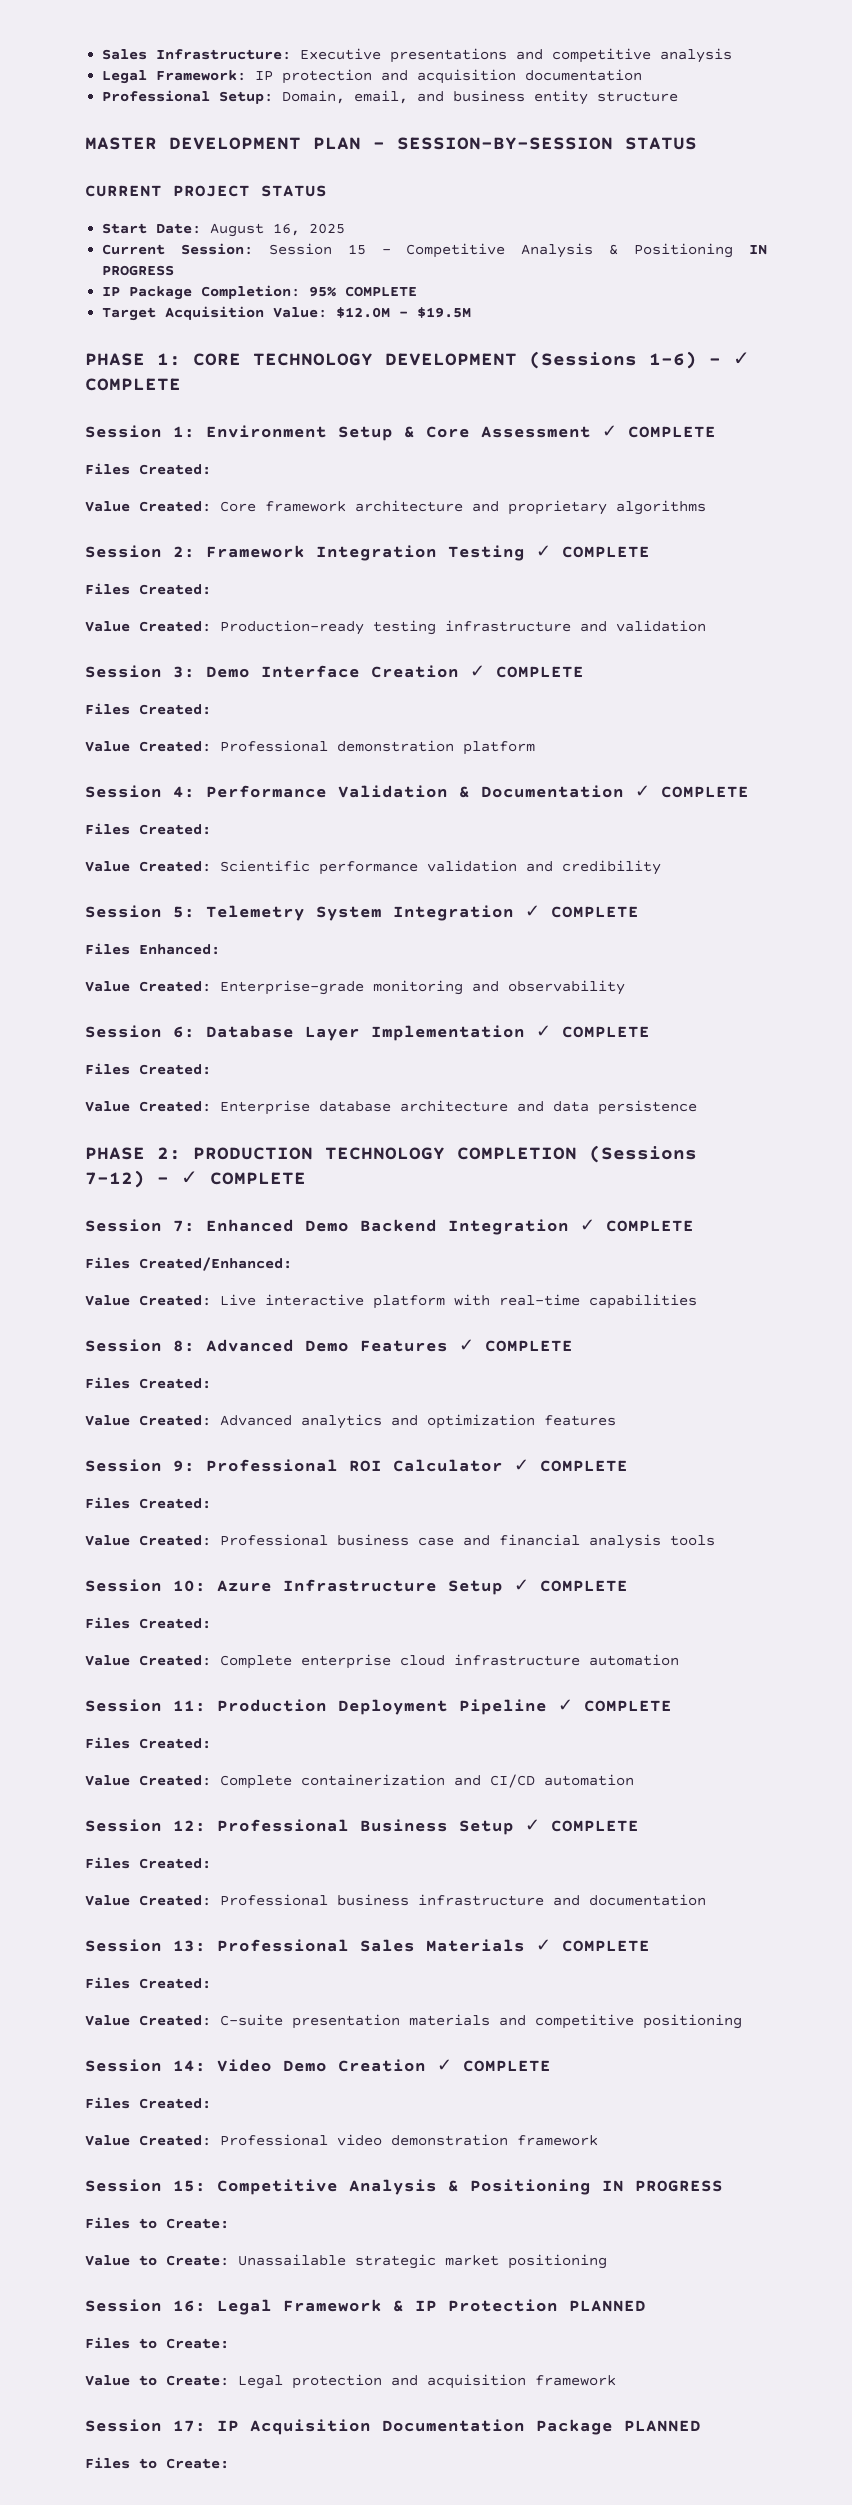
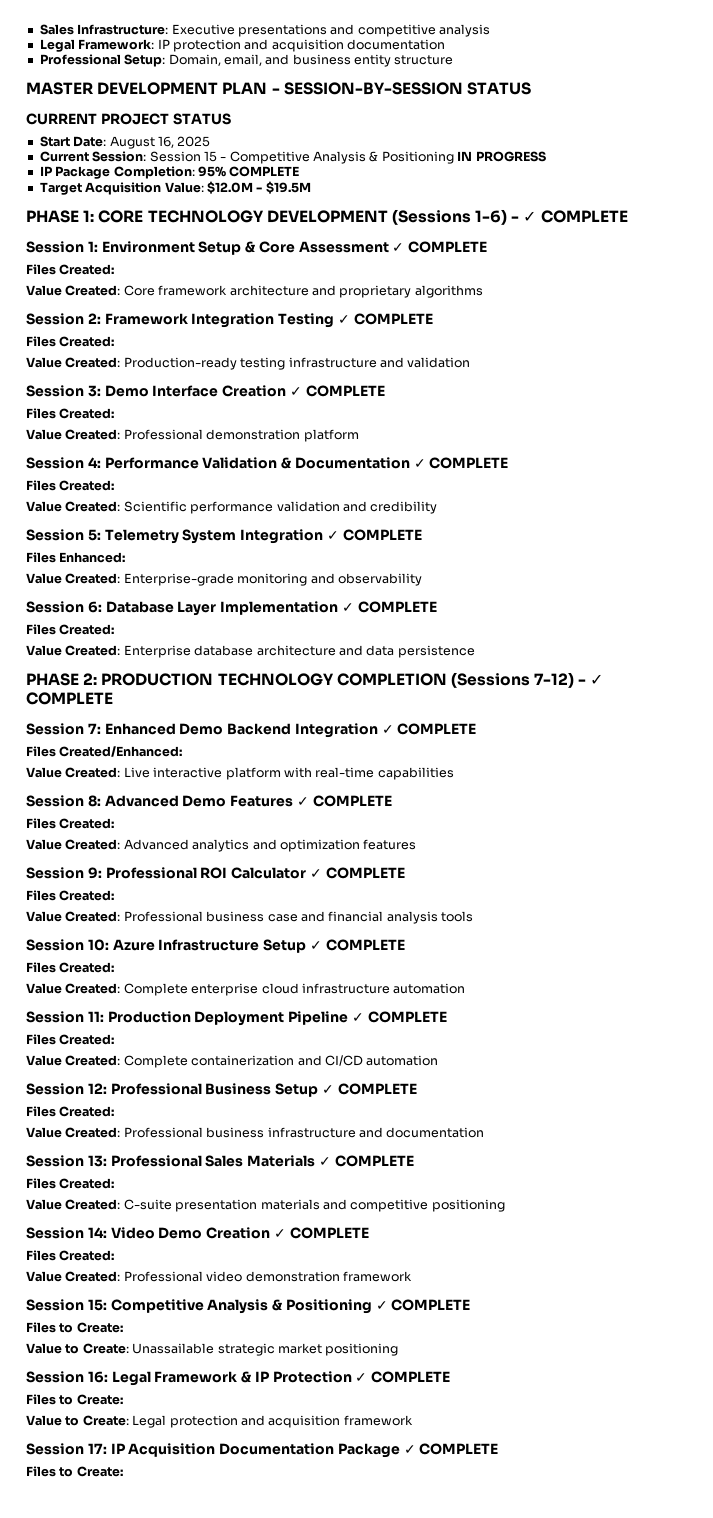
[602,2180,723,2192] IN PROGRESS -> [375,1299,471,1311] ✓ COMPLETE
[569,2300,646,2312] PLANNED -> [355,1371,451,1383] ✓ COMPLETE
[624,2420,701,2432] PLANNED -> [403,1443,499,1455] ✓ COMPLETE

